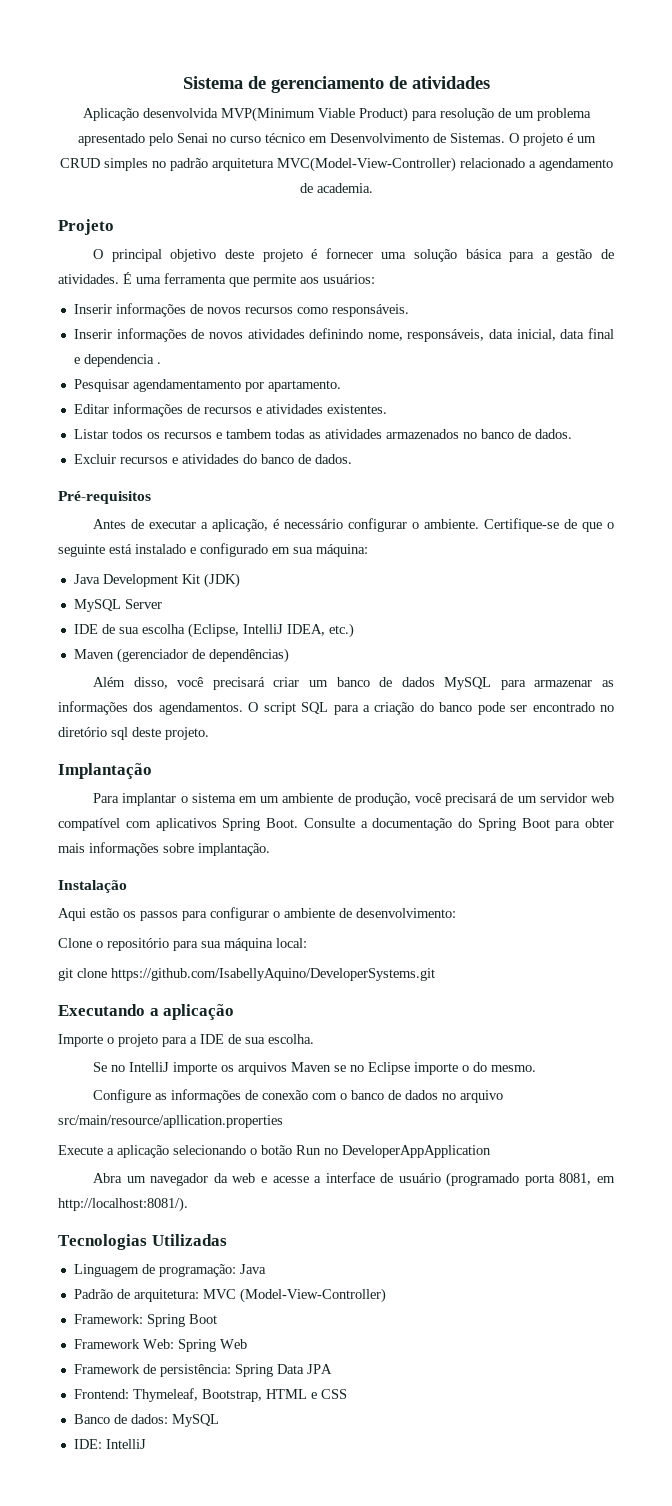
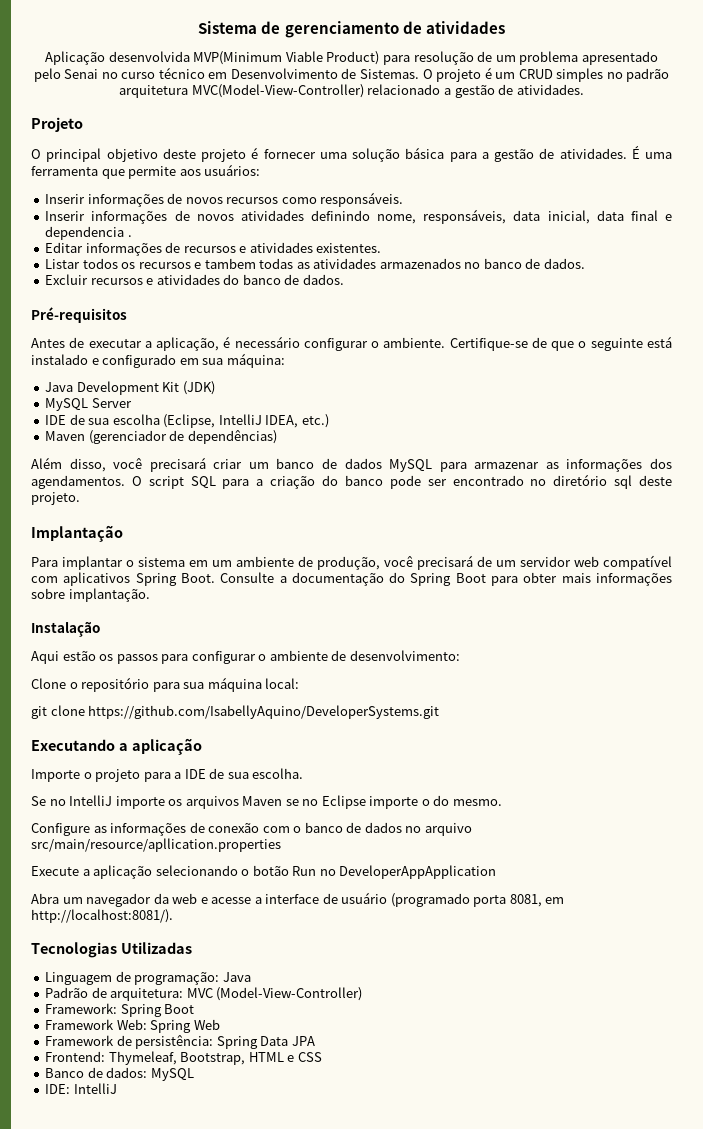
[538,158,613,171] [299,183,373,193] agendamento de academia. -> [454,84,584,98] gestão de atividades.
[73,379,341,392] // Pesquisar agendamentamento por apartamento. -> (132, 236) none

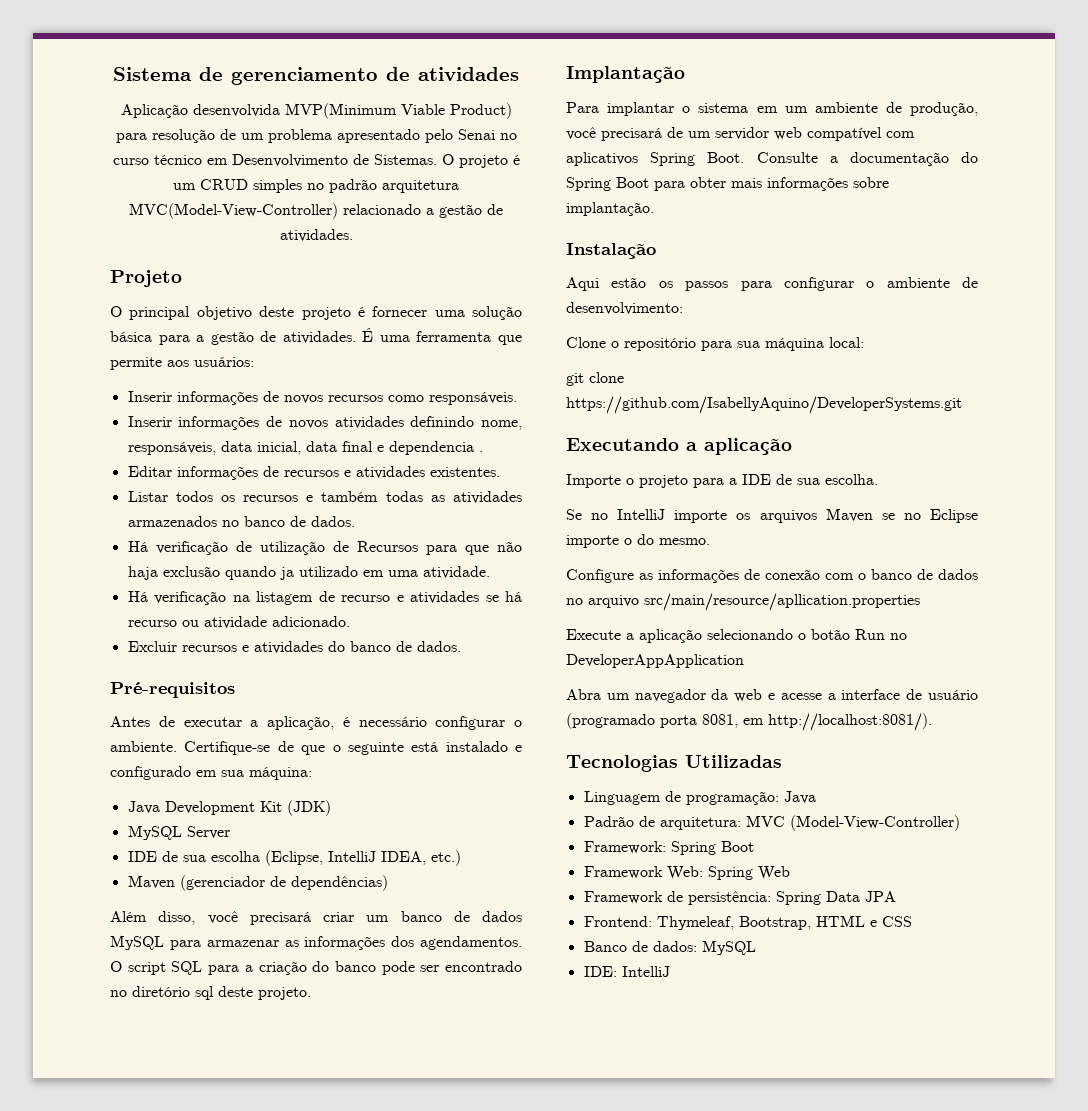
[204,258,256,269] tambem -> [321,491,379,502] também
(585, 263) none -> [127,541,522,555] [127,566,490,580] [127,591,522,605] [127,616,350,629] // Há verificação de utilização de Recursos para que não haja exclusão quando ja utilizado em uma atividade. // Há verificação na listagem de recurso e atividades se há recurso ou atividade adicionado.

